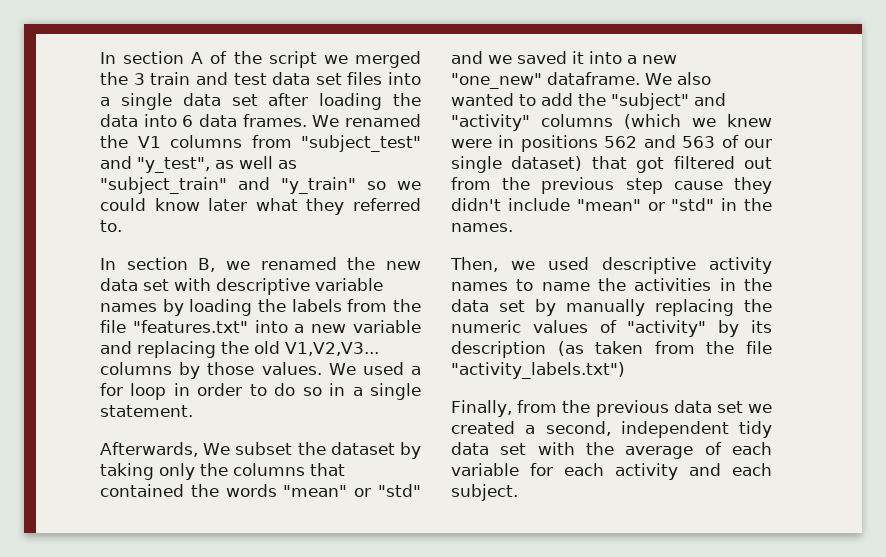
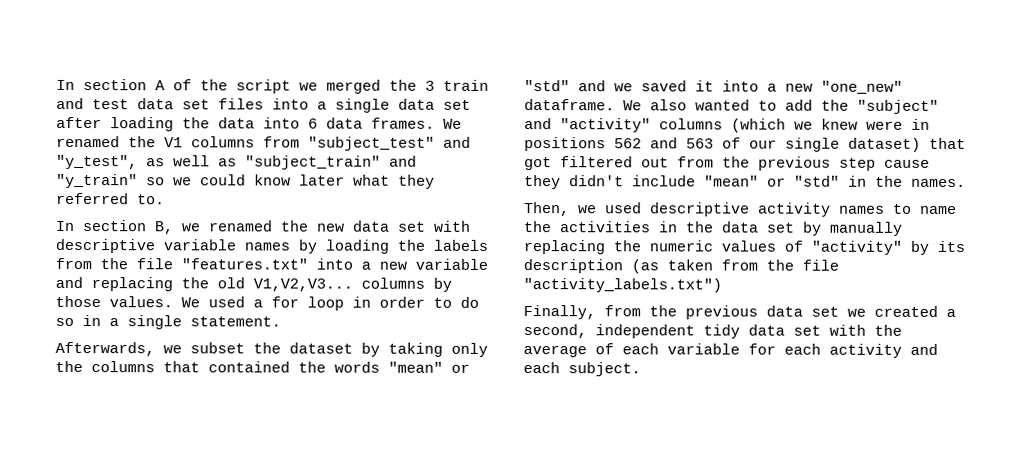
[203,443,231,455] We -> [163,345,182,354] we

